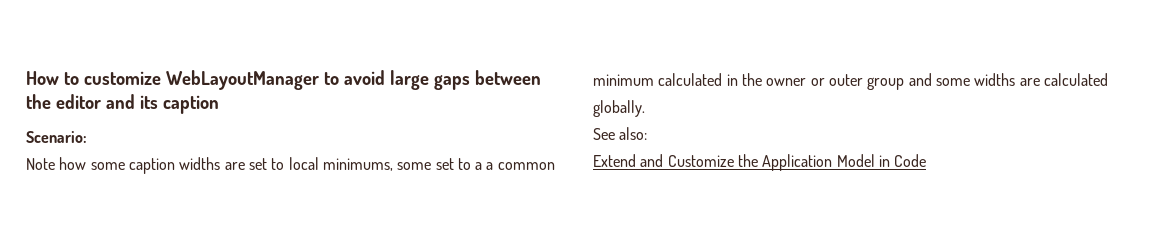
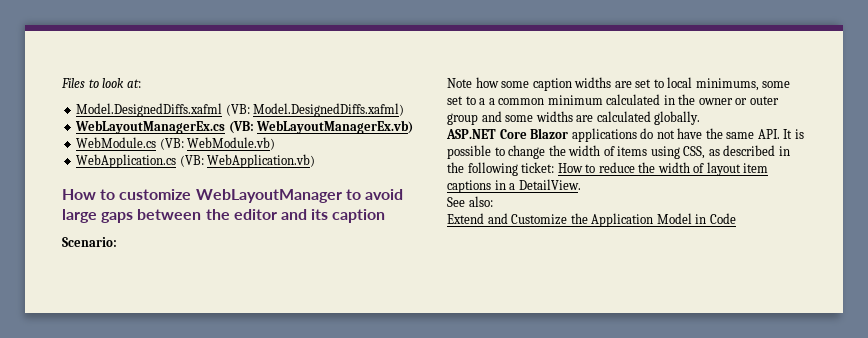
(26, 78) none -> [61,78,141,88] [76,103,405,117] [75,120,414,134] [76,137,276,150] [76,154,316,168] Files to look at: // Model.DesignedDiffs.xafml (VB: Model.DesignedDiffs.xafml) // WebLayoutManagerEx.cs (VB: WebLayoutManagerEx.vb) // WebModule.cs (VB: WebModule.vb) // WebApplication.cs (VB: WebApplication.vb) //
(645, 108) none -> [446,128,804,142] [447,145,790,159] [447,162,769,176] [447,179,581,193] // ASP.NET Core Blazor applications do not have the same API. It is possible to change the width of items using CSS, as described in the following ticket: How to reduce the width of layout item captions in a DetailView.

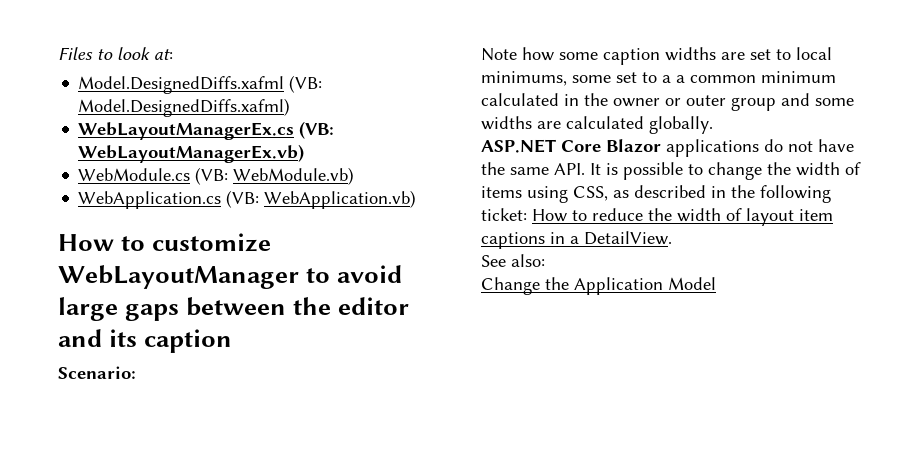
[447,213,568,225] Extend and Customize -> [481,277,540,295] Change
[695,213,736,224] in Code -> (716, 283) none

